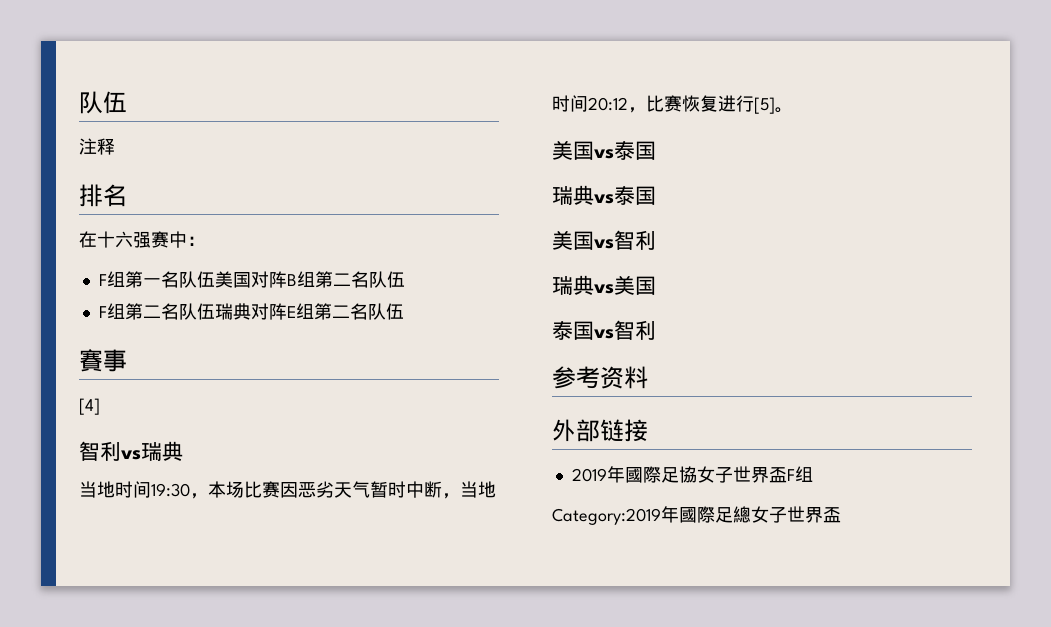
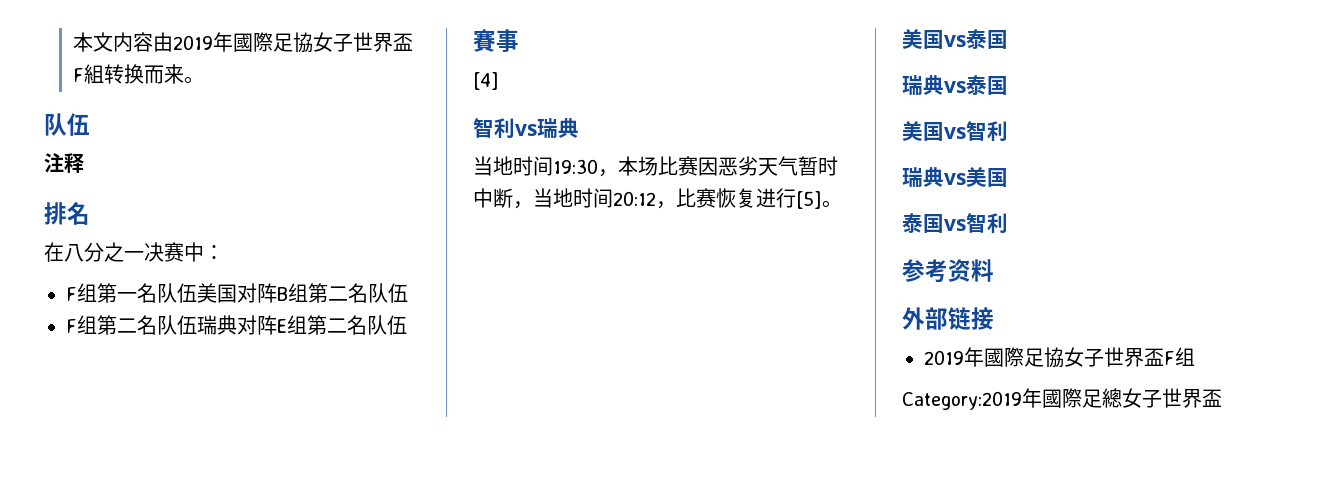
(79, 102) none -> [72,32,413,53] [72,64,204,84] 本文内容由2019年國際足協女子世界盃F組转换而来。 //
[97,231,151,248] 十六强 -> [64,242,164,262] 八分之一决

